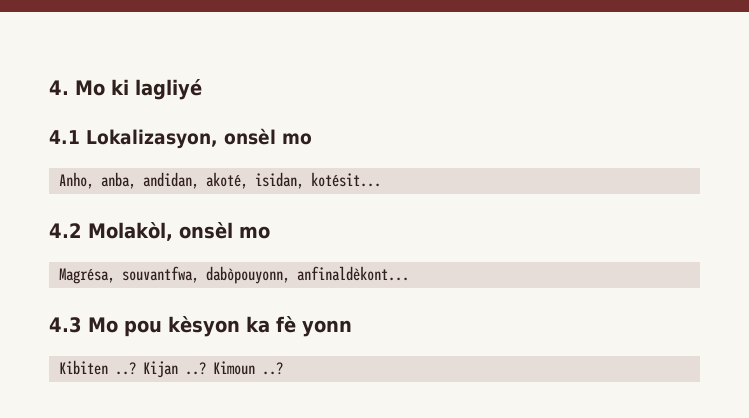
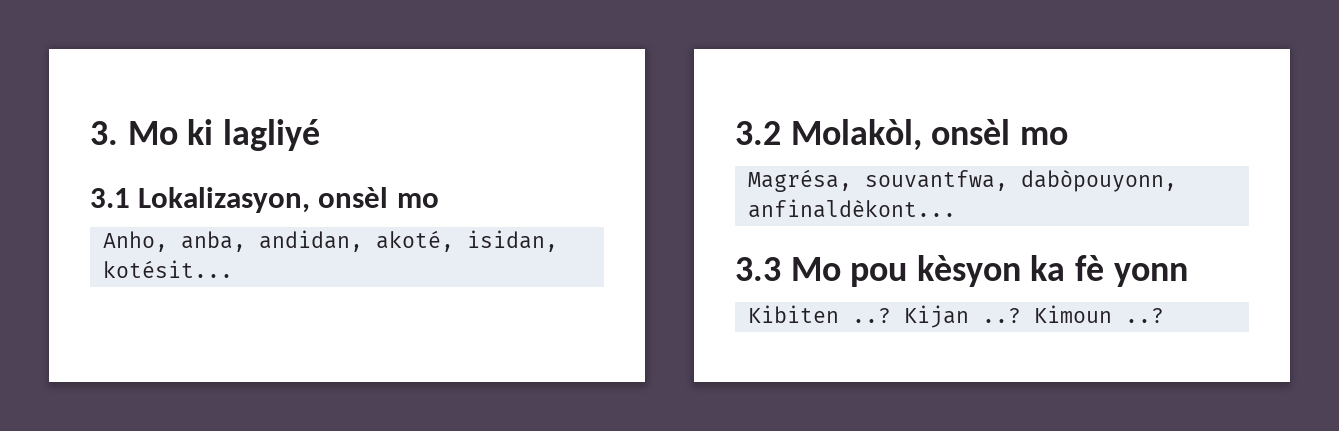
[49,80,69,95] 4. -> [90,121,118,145] 3.
[49,130,80,144] 4.1 -> [90,188,130,208] 3.1
[49,223,82,238] 4.2 -> [735,121,781,145] 3.2
[49,317,82,333] 4.3 -> [735,257,781,281] 3.3

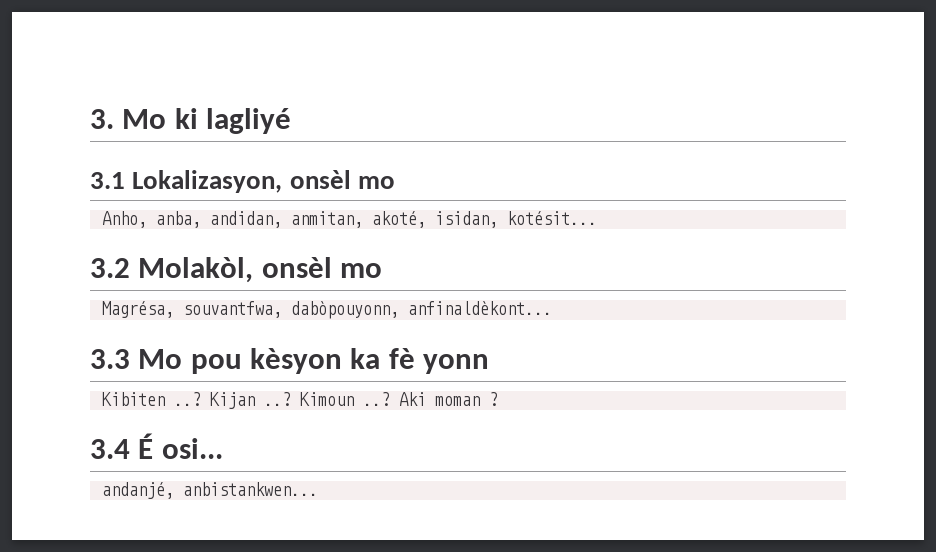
(363, 241) none -> [291,211,363,228] anmitan,
(1164, 315) none -> [399,392,498,406] [90,433,223,459] [102,482,318,499] Aki moman ? // 3.4 É osi... // andanjé, anbistankwen...

